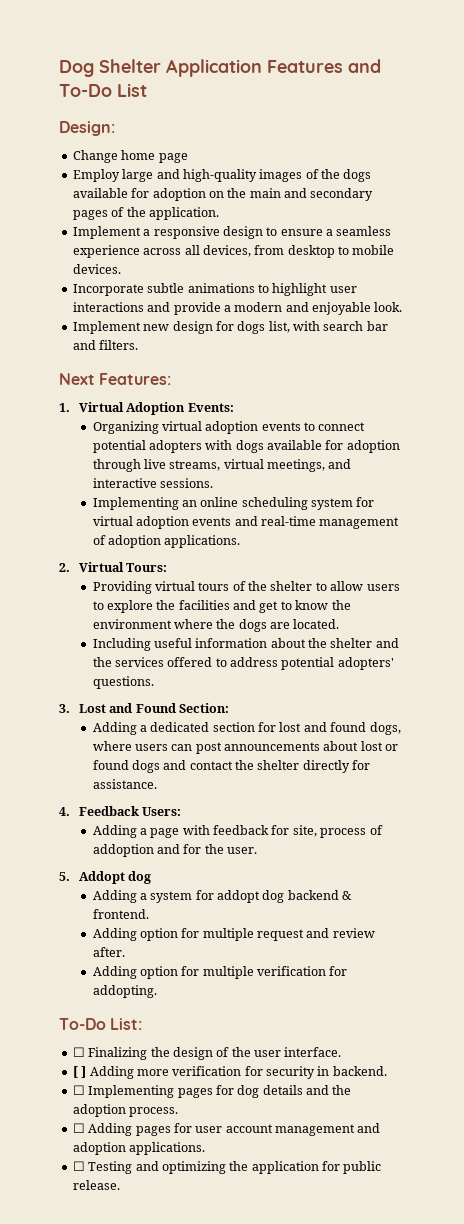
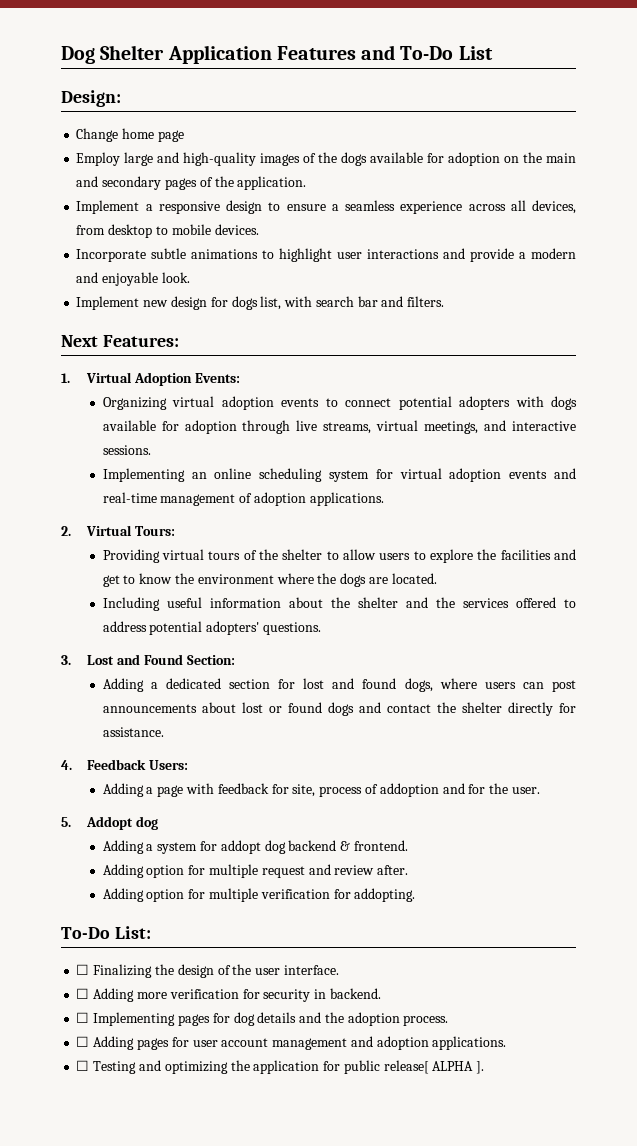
[72,1066,87,1078] [ ] -> [76,988,90,999] ☐
[72,1180,120,1190] release. -> [383,1060,485,1074] release[ ALPHA ].

